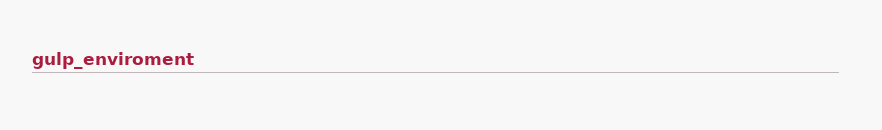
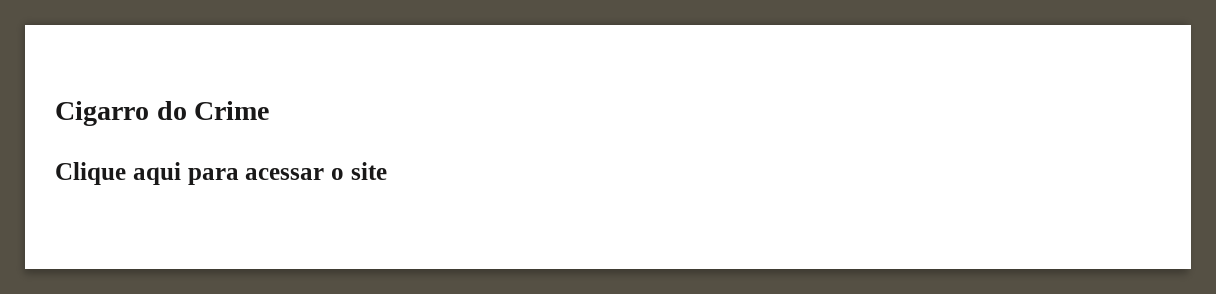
[32,52,194,69] gulp_enviroment -> [55,101,270,126] [55,162,387,185] Cigarro do Crime // Clique aqui para acessar o site

